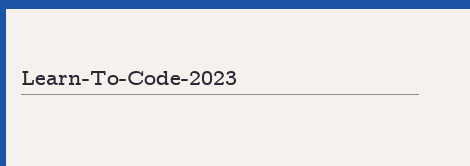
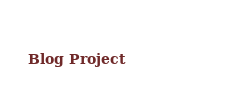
[21,71,237,85] Learn-To-Code-2023 -> [28,53,126,67] Blog Project

